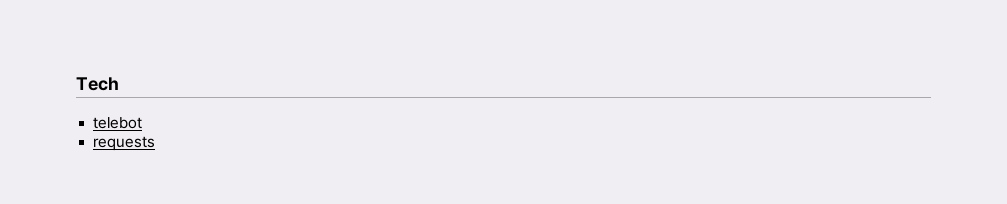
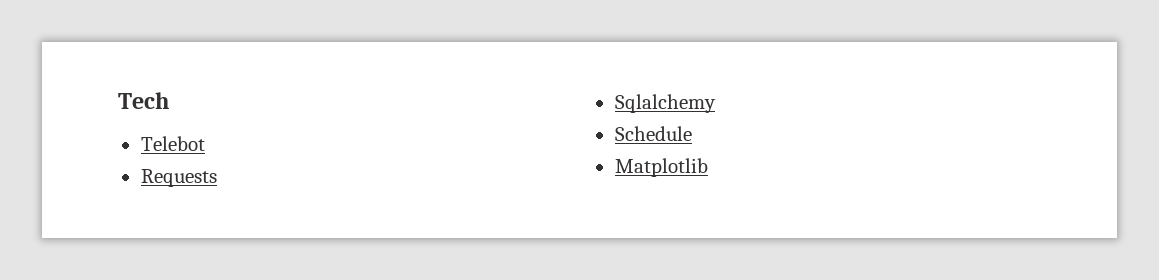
[93,117,143,129] [93,136,156,151] telebot // requests -> [140,136,205,151] [140,169,217,187] [614,94,716,113] [614,126,692,141] [614,158,708,177] Telebot // Requests // Sqlalchemy // Schedule // Matplotlib

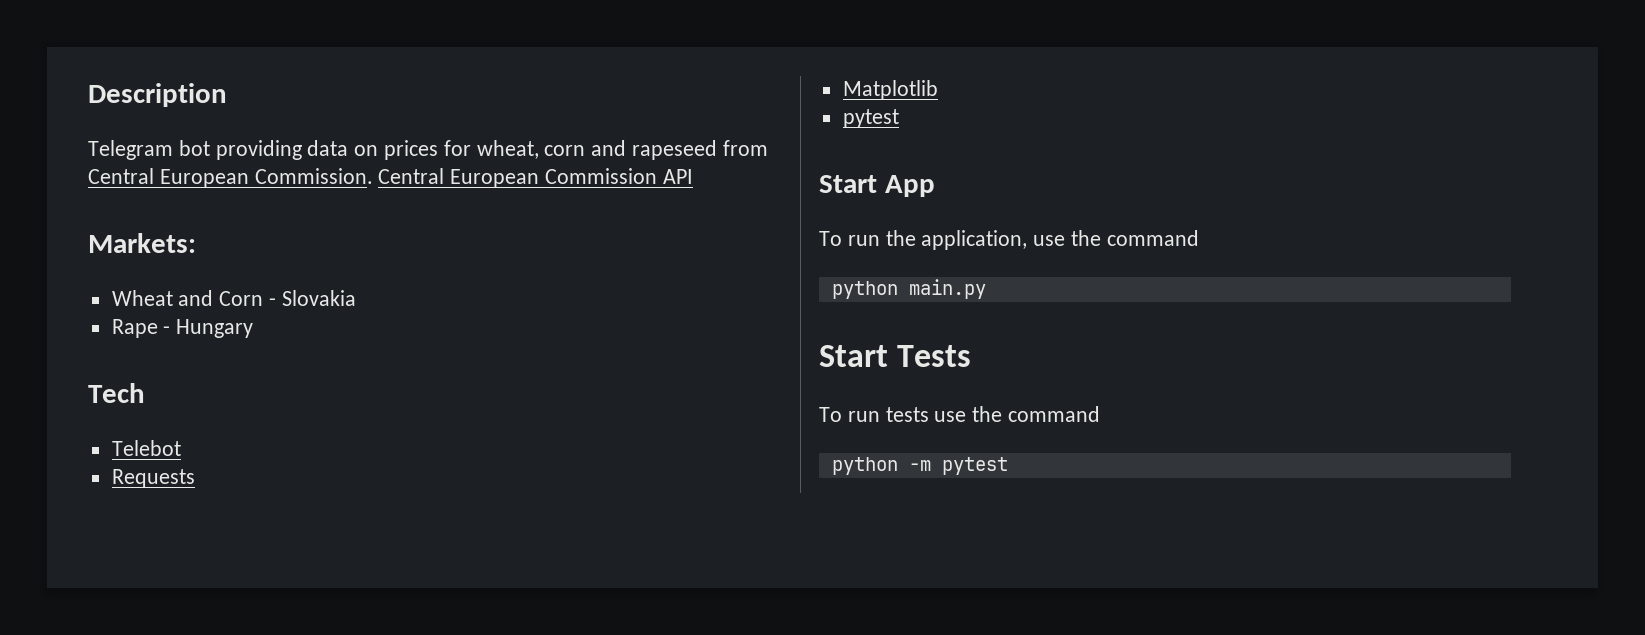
[118,92,169,109] [140,136,205,151] [140,169,217,187] [614,94,716,113] [614,126,692,141] [614,158,708,177] Tech // Telebot // Requests // Sqlalchemy // Schedule // Matplotlib -> [88,83,227,107] [88,140,768,160] [88,168,693,188] [88,233,196,253] [111,290,356,306] [111,319,254,338] [88,383,145,403] [111,440,181,456] [111,469,195,488] [842,80,938,100] [842,109,899,128] [819,175,935,197] [819,230,1199,250] [831,279,986,299] [819,345,972,367] [819,406,1101,422] [831,457,1008,475] Description // Telegram bot providing data on prices for wheat, corn and rapeseed from Central European Commission. Central European Commission API // Markets: // Wheat and Corn - Slovakia // Rape - Hungary // Tech // Telebot // Requests // Matplotlib // pytest // Start App // To run the application, use the command // python main.py // Start Tests // To run tests use the command // python -m pytest

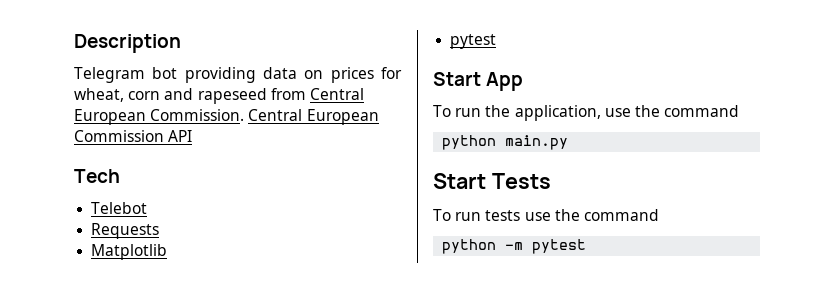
[88,233,196,253] [111,290,356,306] [111,319,254,338] // Markets: // Wheat and Corn - Slovakia // Rape - Hungary -> (193, 136) none

